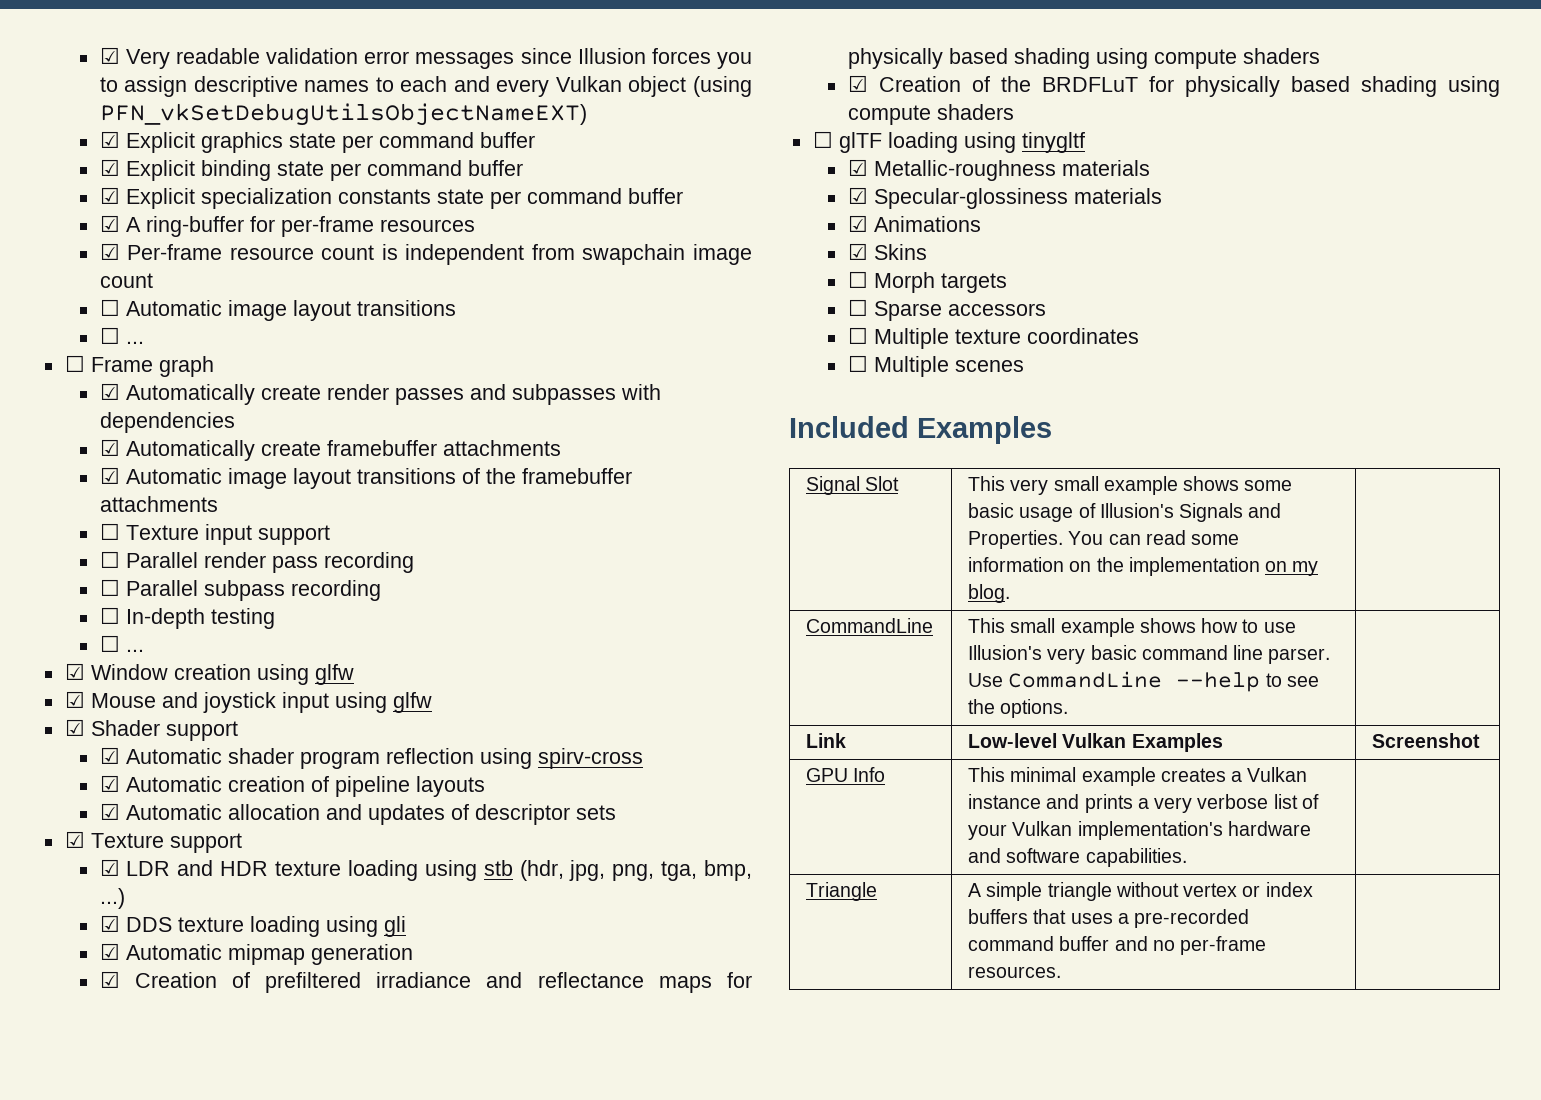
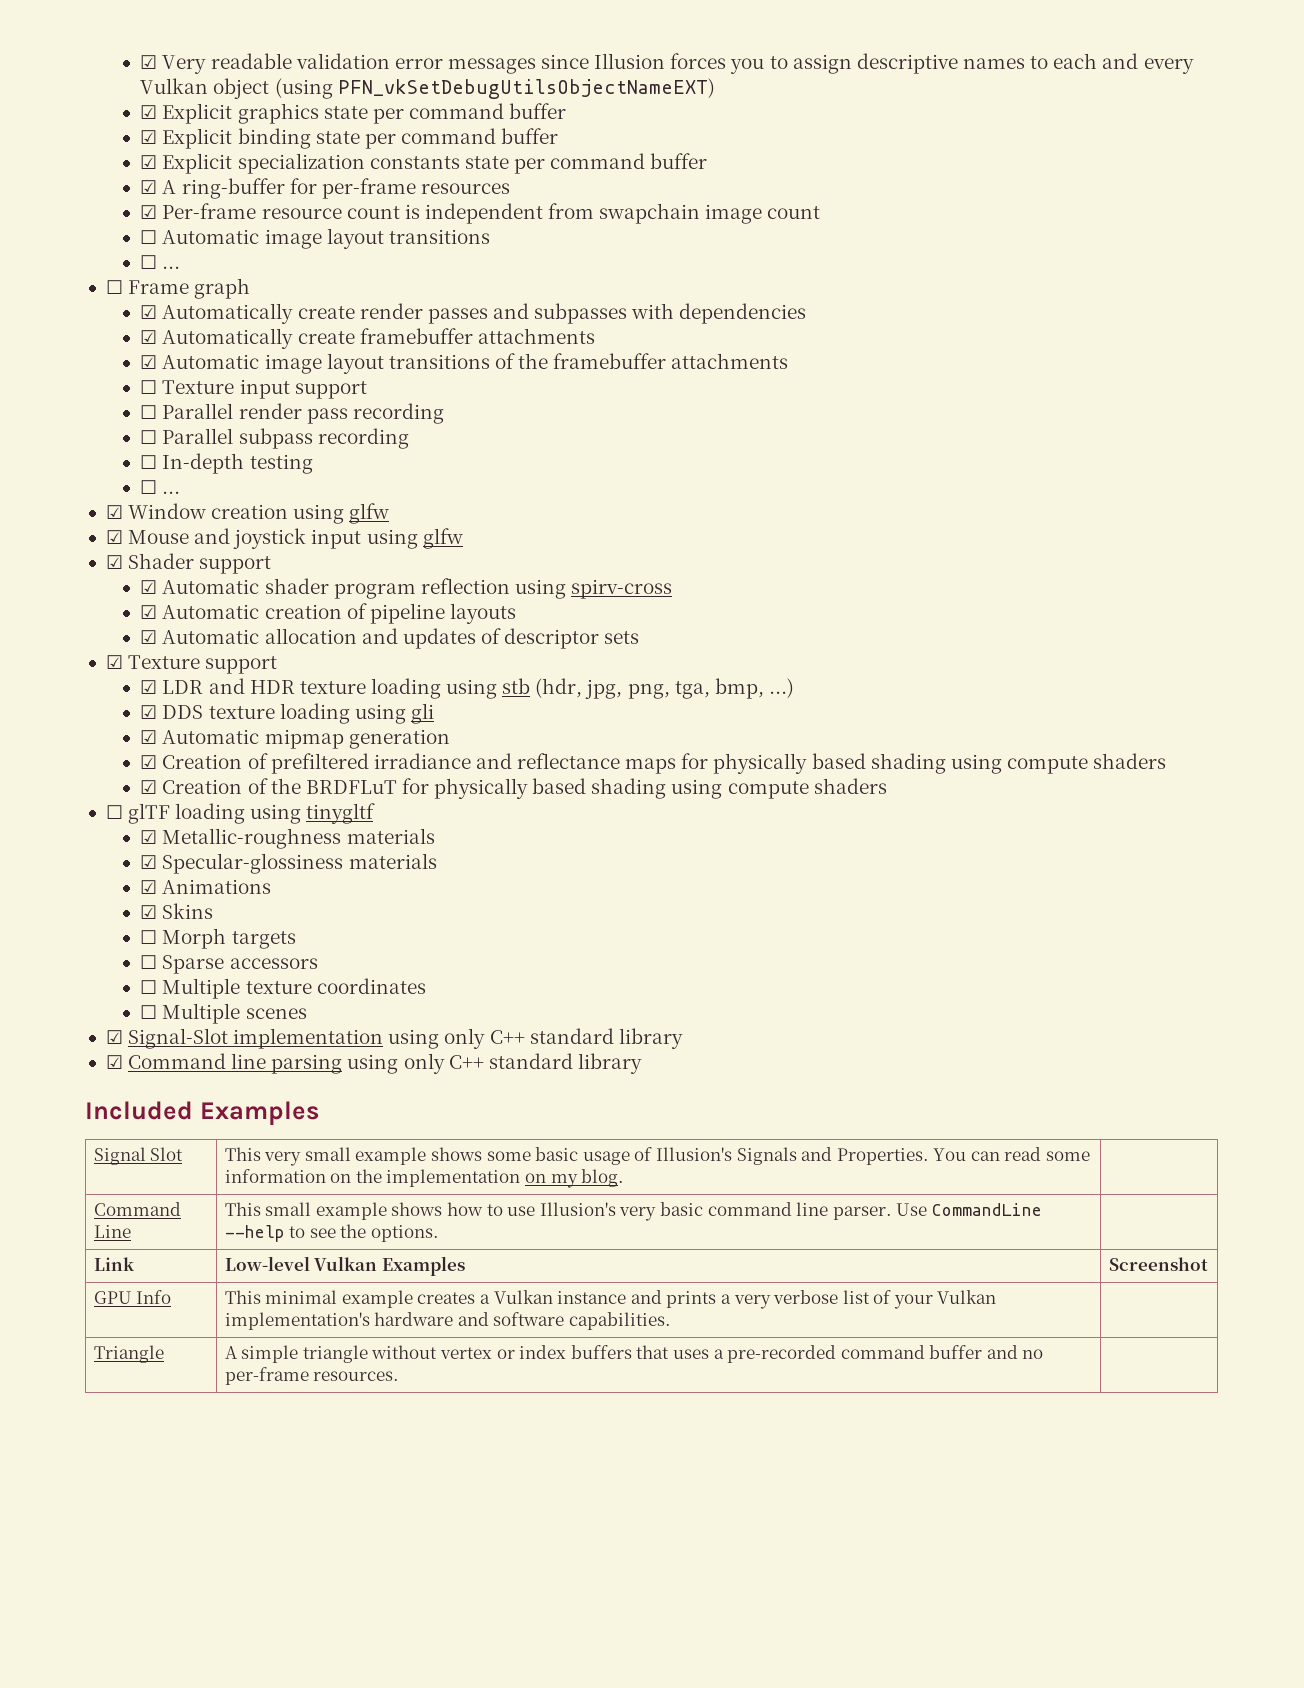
(1024, 366) none -> [105,1028,683,1049] [105,1053,642,1074] // ☑ Signal-Slot implementation using only C++ standard library // ☑ Command line parsing using only C++ standard library
[806,618,934,633] CommandLine -> [93,1202,181,1216] [93,1225,131,1238] Command Line

